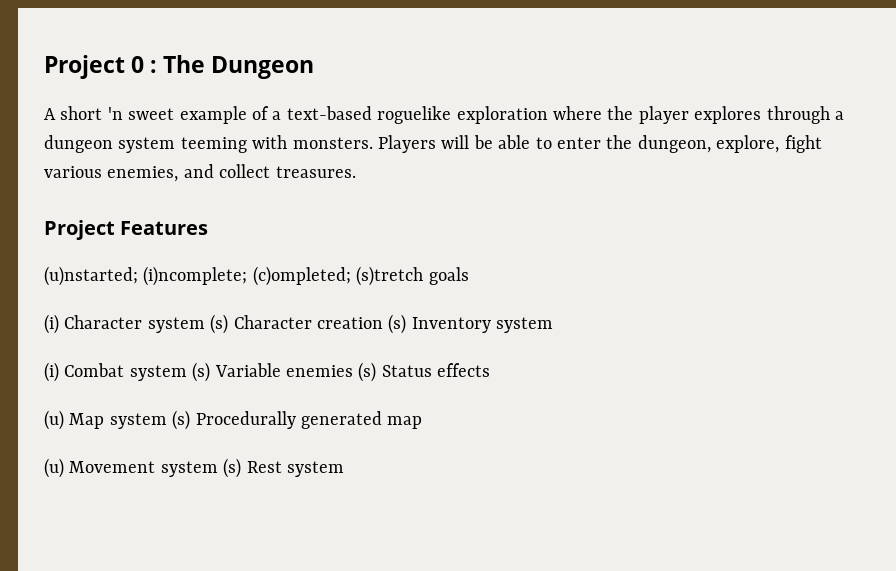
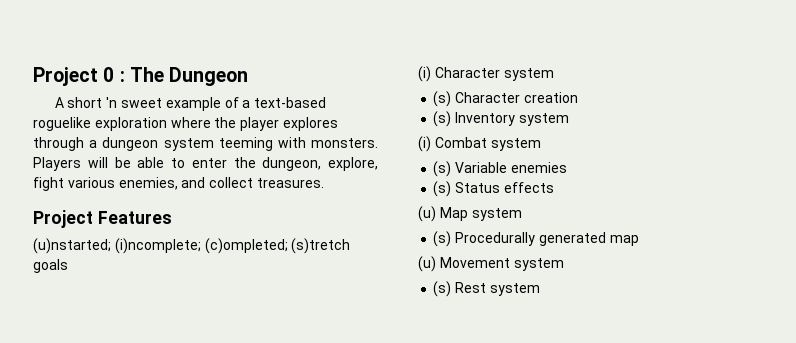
(205, 325) none -> (554, 74) //
(383, 323) none -> (578, 97) //
(187, 373) none -> (541, 144) //
(353, 371) none -> (567, 167) //
(167, 421) none -> (522, 214) //
(218, 469) none -> (564, 264) //

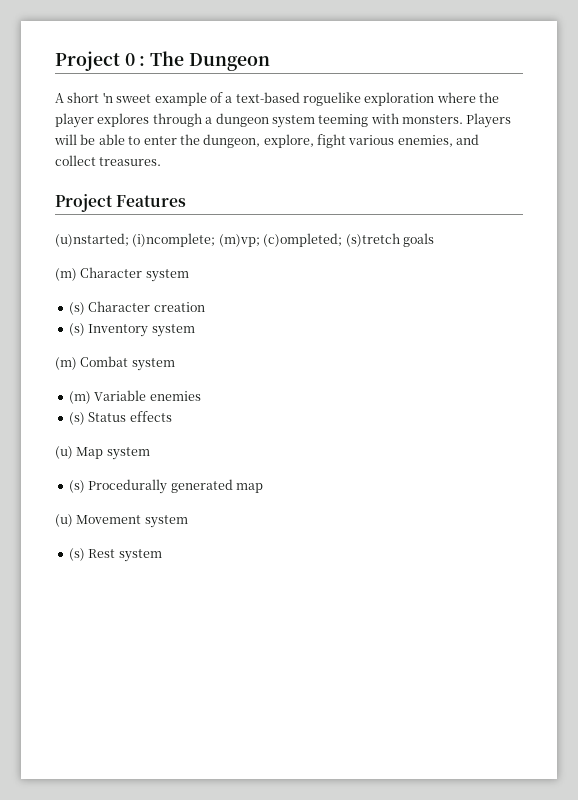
(201, 246) none -> [218,234,260,247] (m)vp;
[418,66,431,82] (i) -> [55,268,77,281] (m)
[418,136,431,152] (i) -> [55,357,77,370] (m)
[433,161,452,177] (s) -> [68,391,91,404] (m)

